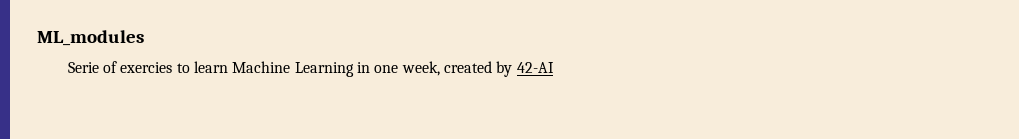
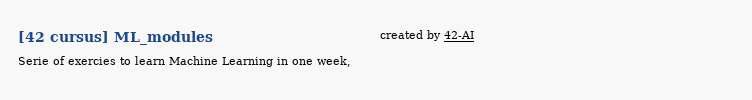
(37, 38) none -> [18,31,109,43] [42 cursus]

